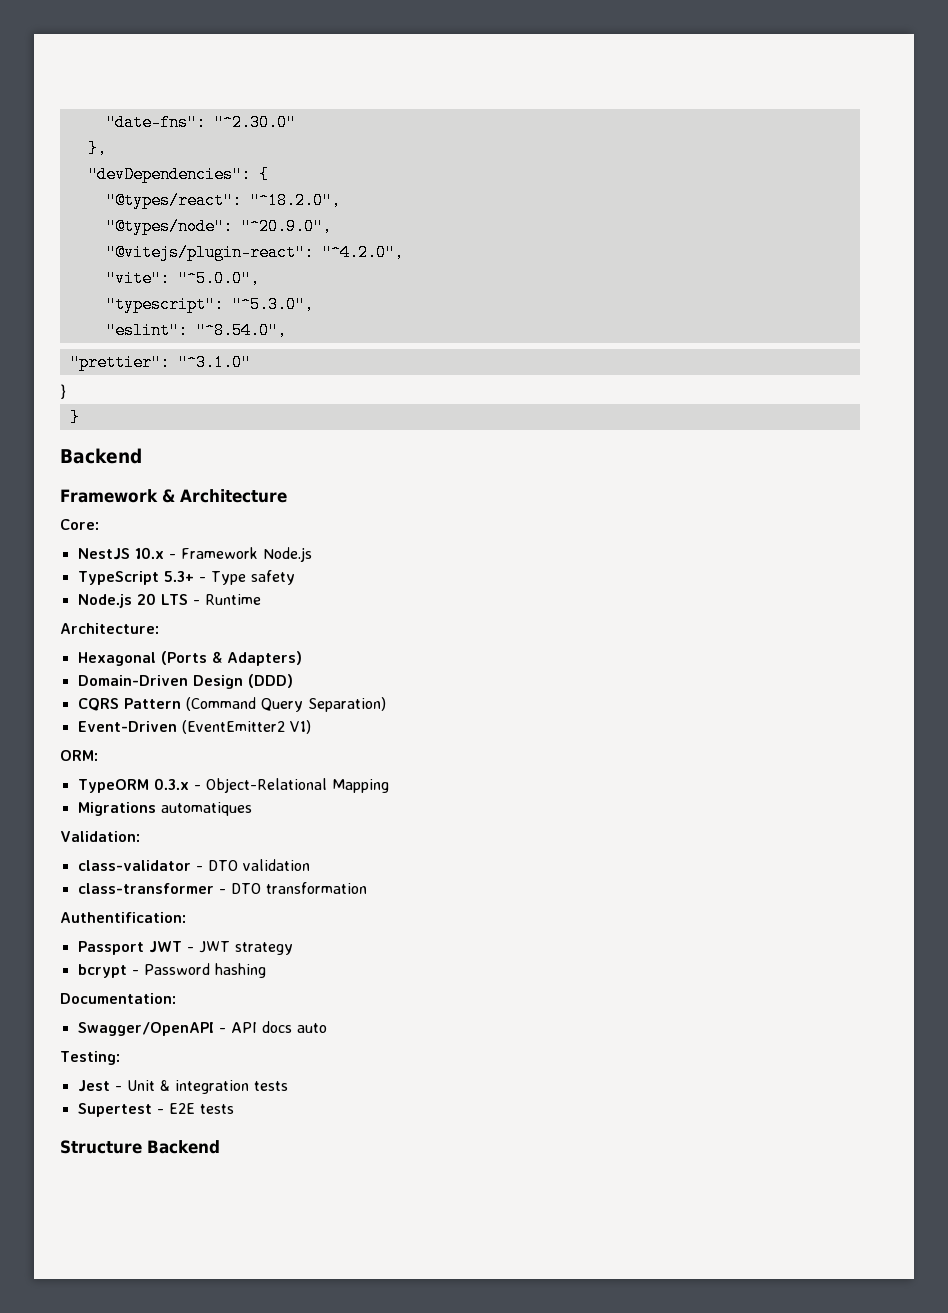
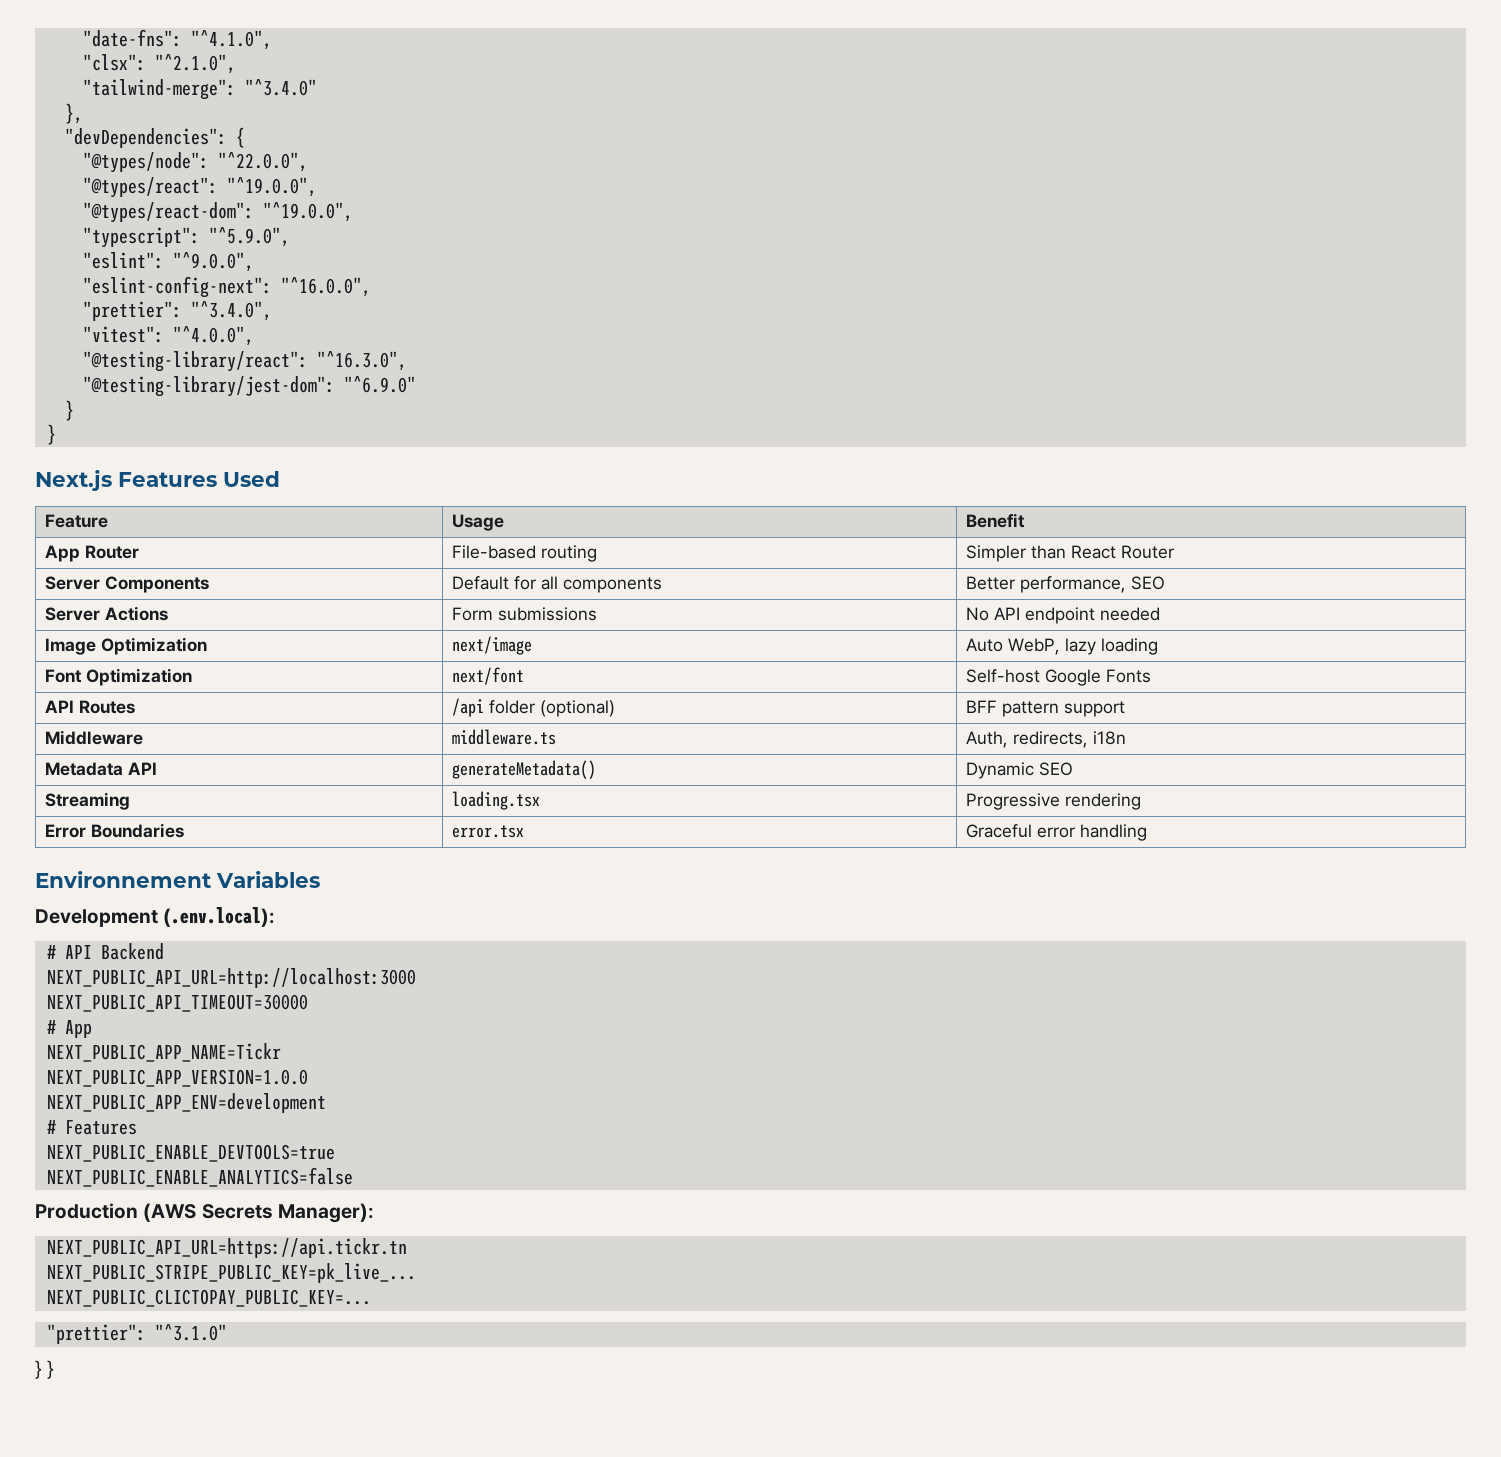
[213,114,296,131] "^2.30.0" -> [190,30,272,50] [82,54,236,74] [82,79,317,100] "^4.1.0", // "clsx": "^2.1.0", // "tailwind-merge": "^3.4.0"
(269, 174) none -> [82,152,308,173] // "@types/node": "^22.0.0",
[249,192,341,209] [105,218,332,235] [105,244,404,261] [105,270,260,287] "^18.2.0", // "@types/node": "^20.9.0", // "@vitejs/plugin-react": "^4.2.0", // "vite": "^5.0.0", -> [226,177,317,197] [82,202,353,223] "^19.0.0", // "@types/react-dom": "^19.0.0",
[231,296,314,313] "^5.3.0", -> [208,227,290,247] "^5.9.0",
[195,322,287,339] "^8.54.0", -> [172,252,254,272] [82,276,371,298] [82,301,272,321] [82,326,254,346] [82,351,407,372] [82,376,416,397] [64,400,74,421] [46,424,56,445] [35,470,280,491] [45,514,109,528] [452,514,505,531] [966,513,1026,528] [45,545,140,562] [452,545,598,562] [966,545,1174,562] [45,576,210,593] [452,576,662,593] [966,576,1165,593] [45,606,169,621] [452,607,598,621] [966,607,1160,624] [45,637,208,655] [452,636,533,655] [966,638,1158,655] [45,668,193,686] [452,667,525,685] [966,669,1151,686] [45,700,136,714] [452,698,615,717] [966,700,1125,717] [45,730,144,745] [452,729,557,745] [966,731,1126,748] [45,762,158,776] [452,760,597,779] [966,762,1074,779] [45,792,131,810] [452,791,541,810] [966,793,1142,810] [45,823,185,838] [452,825,525,838] [966,824,1147,841] [35,871,320,888] [35,907,276,927] [46,943,164,960] [46,968,416,988] [46,994,308,1012] [46,1020,92,1038] [46,1043,281,1062] [46,1069,308,1087] [46,1093,326,1113] [46,1120,137,1135] [46,1144,335,1162] [46,1167,353,1187] [35,1203,374,1223] [46,1238,407,1258] [46,1263,416,1283] [46,1289,371,1307] "^9.0.0", // "eslint-config-next": "^16.0.0", // "prettier": "^3.4.0", // "vitest": "^4.0.0", // "@testing-library/react": "^16.3.0", // "@testing-library/jest-dom": "^6.9.0" // } // } // Next.js Features Used // Feature | Usage | Benefit // App Router | File-based routing | Simpler than React Router // Server Components | Default for all components | Better performance, SEO // Server Actions | Form submissions | No API endpoint needed // Image Optimization | next/image | Auto WebP, lazy loading // Font Optimization | next/font | Self-host Google Fonts // API Routes | /api folder (optional) | BFF pattern support // Middleware | middleware.ts | Auth, redirects, i18n // Metadata API | generateMetadata() | Dynamic SEO // Streaming | loading.tsx | Progressive rendering // Error Boundaries | error.tsx | Graceful error handling // Environnement Variables // Development (.env.local): // # API Backend // NEXT_PUBLIC_API_URL=http://localhost:3000 // NEXT_PUBLIC_API_TIMEOUT=30000 // # App // NEXT_PUBLIC_APP_NAME=Tickr // NEXT_PUBLIC_APP_VERSION=1.0.0 // NEXT_PUBLIC_APP_ENV=development // # Features // NEXT_PUBLIC_ENABLE_DEVTOOLS=true // NEXT_PUBLIC_ENABLE_ANALYTICS=false // Production (AWS Secrets Manager): // NEXT_PUBLIC_API_URL=https://api.tickr.tn // NEXT_PUBLIC_STRIPE_PUBLIC_KEY=pk_live_... // NEXT_PUBLIC_CLICTOPAY_PUBLIC_KEY=...
[69,409,80,426] [60,448,142,464] [60,489,287,503] [60,519,99,530] [77,547,312,562] [77,570,295,585] [77,593,261,608] [60,623,159,634] [77,651,302,666] [77,674,293,689] [77,697,386,712] [77,720,311,734] [60,750,98,761] [77,778,389,793] [77,802,252,816] [60,831,140,842] [77,859,310,871] [77,882,367,894] [60,912,186,923] [77,941,293,955] [77,963,266,978] [60,993,176,1004] [77,1021,327,1036] [60,1051,120,1065] [77,1080,288,1094] [77,1103,234,1117] [60,1140,220,1154] // } // Backend // Framework & Architecture // Core: // NestJS 10.x - Framework Node.js // TypeScript 5.3+ - Type safety // Node.js 20 LTS - Runtime // Architecture: // Hexagonal (Ports & Adapters) // Domain-Driven Design (DDD) // CQRS Pattern (Command Query Separation) // Event-Driven (EventEmitter2 V1) // ORM: // TypeORM 0.3.x - Object-Relational Mapping // Migrations automatiques // Validation: // class-validator - DTO validation // class-transformer - DTO transformation // Authentification: // Passport JWT - JWT strategy // bcrypt - Password hashing // Documentation: // Swagger/OpenAPI - API docs auto // Testing: // Jest - Unit & integration tests // Supertest - E2E tests // Structure Backend -> [47,1360,55,1379] }

